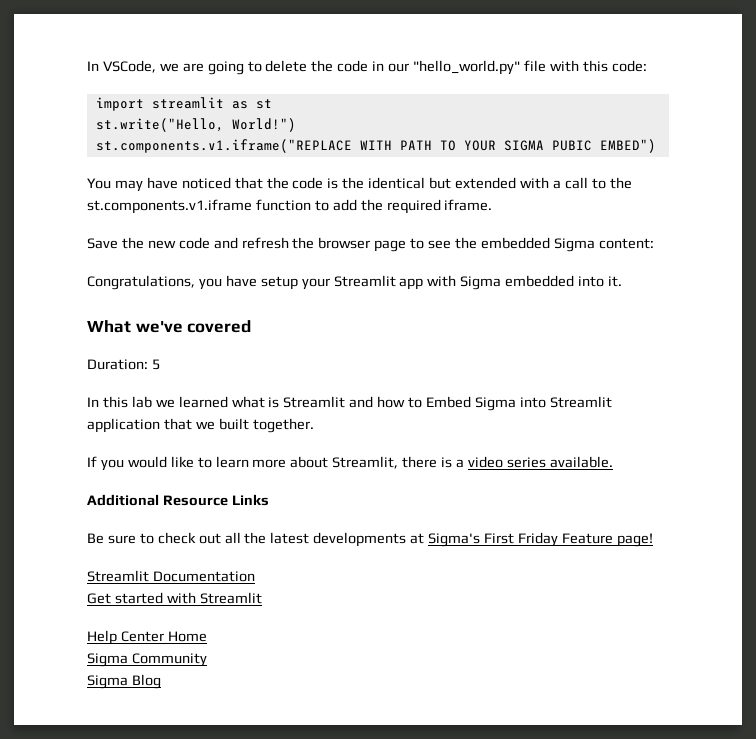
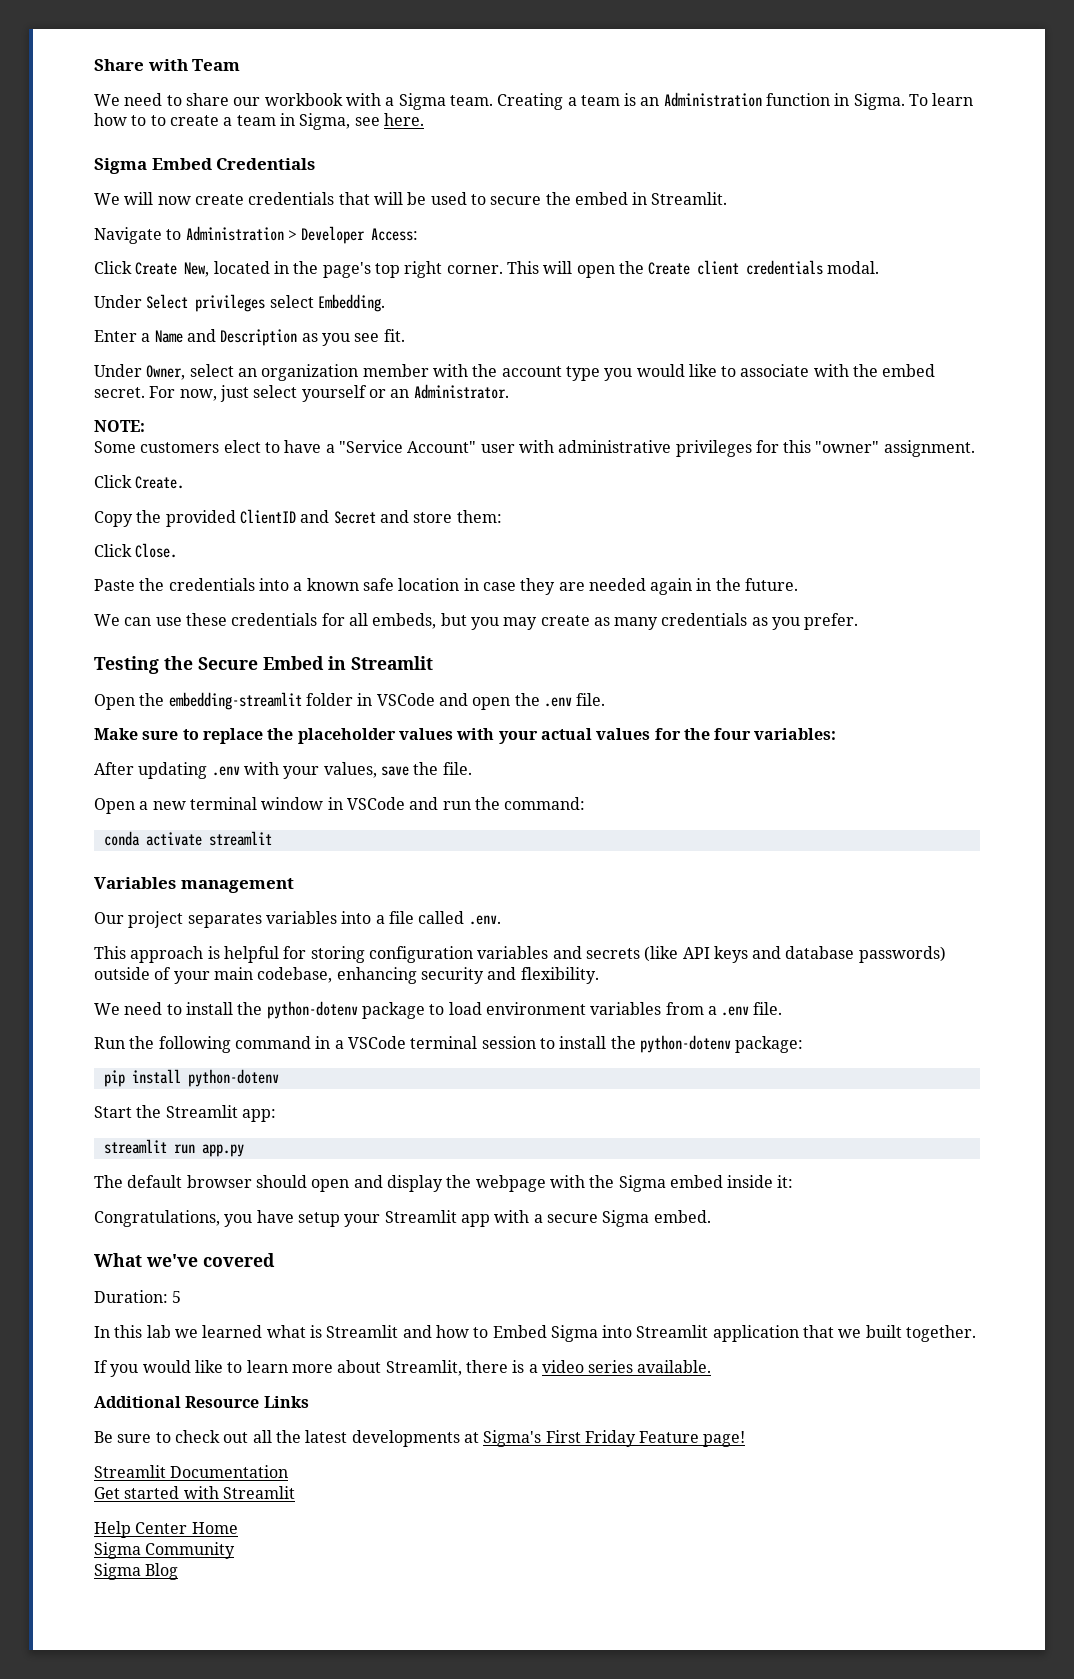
[87,60,647,75] [95,97,272,111] [95,118,296,132] [95,139,656,153] [87,177,632,192] [87,199,493,214] [87,237,654,252] In VSCode, we are going to delete the code in our "hello_world.py" file with this code: // import streamlit as st // st.write("Hello, World!") // st.components.v1.iframe("REPLACE WITH PATH TO YOUR SIGMA PUBIC EMBED") // You may have noticed that the code is the identical but extended with a call to the st.components.v1.iframe function to add the required iframe. // Save the new code and refresh the browser page to see the embedded Sigma content: -> [94,59,241,71] [94,92,974,110] [94,113,424,130] [94,158,316,174] [94,192,728,205] [94,226,419,244] [94,260,880,278] [94,294,385,312] [94,329,405,346] [94,364,936,381] [94,384,509,402] [94,420,145,432] [94,440,975,457] [94,475,185,489] [94,509,502,527] [94,543,178,558] [94,578,799,595] [94,613,859,630] [94,656,433,674] [94,692,606,710] [94,728,837,744] [94,762,472,779] [94,797,586,814] [103,831,272,846] [94,877,294,893] [94,911,501,928] [94,946,946,963] [94,967,599,984] [94,1001,783,1019] [94,1035,804,1053] [103,1069,279,1087] [94,1105,276,1122] [103,1139,244,1157] [94,1175,794,1192] Share with Team // We need to share our workbook with a Sigma team. Creating a team is an Administration function in Sigma. To learn how to to create a team in Sigma, see here. // Sigma Embed Credentials // We will now create credentials that will be used to secure the embed in Streamlit. // Navigate to Administration > Developer Access: // Click Create New, located in the page's top right corner. This will open the Create client credentials modal. // Under Select privileges select Embedding. // Enter a Name and Description as you see fit. // Under Owner, select an organization member with the account type you would like to associate with the embed secret. For now, just select yourself or an Administrator. // NOTE: // Some customers elect to have a "Service Account" user with administrative privileges for this "owner" assignment. // Click Create. // Copy the provided ClientID and Secret and store them: // Click Close. // Paste the credentials into a known safe location in case they are needed again in the future. // We can use these credentials for all embeds, but you may create as many credentials as you prefer. // Testing the Secure Embed in Streamlit // Open the embedding-streamlit folder in VSCode and open the .env file. // Make sure to replace the placeholder values with your actual values for the four variables: // After updating .env with your values, save the file. // Open a new terminal window in VSCode and run the command: // conda activate streamlit // Variables management // Our project separates variables into a file called .env. // This approach is helpful for storing configuration variables and secrets (like API keys and database passwords) outside of your main codebase, enhancing security and flexibility. // We need to install the python-dotenv package to load environment variables from a .env file. // Run the following command in a VSCode terminal session to install the python-dotenv package: // pip install python-dotenv // Start the Streamlit app: // streamlit run app.py // The default browser should open and display the webpage with the Sigma embed inside it:
[460,275,623,290] Sigma embedded into it. -> [533,1210,711,1227] a secure Sigma embed.

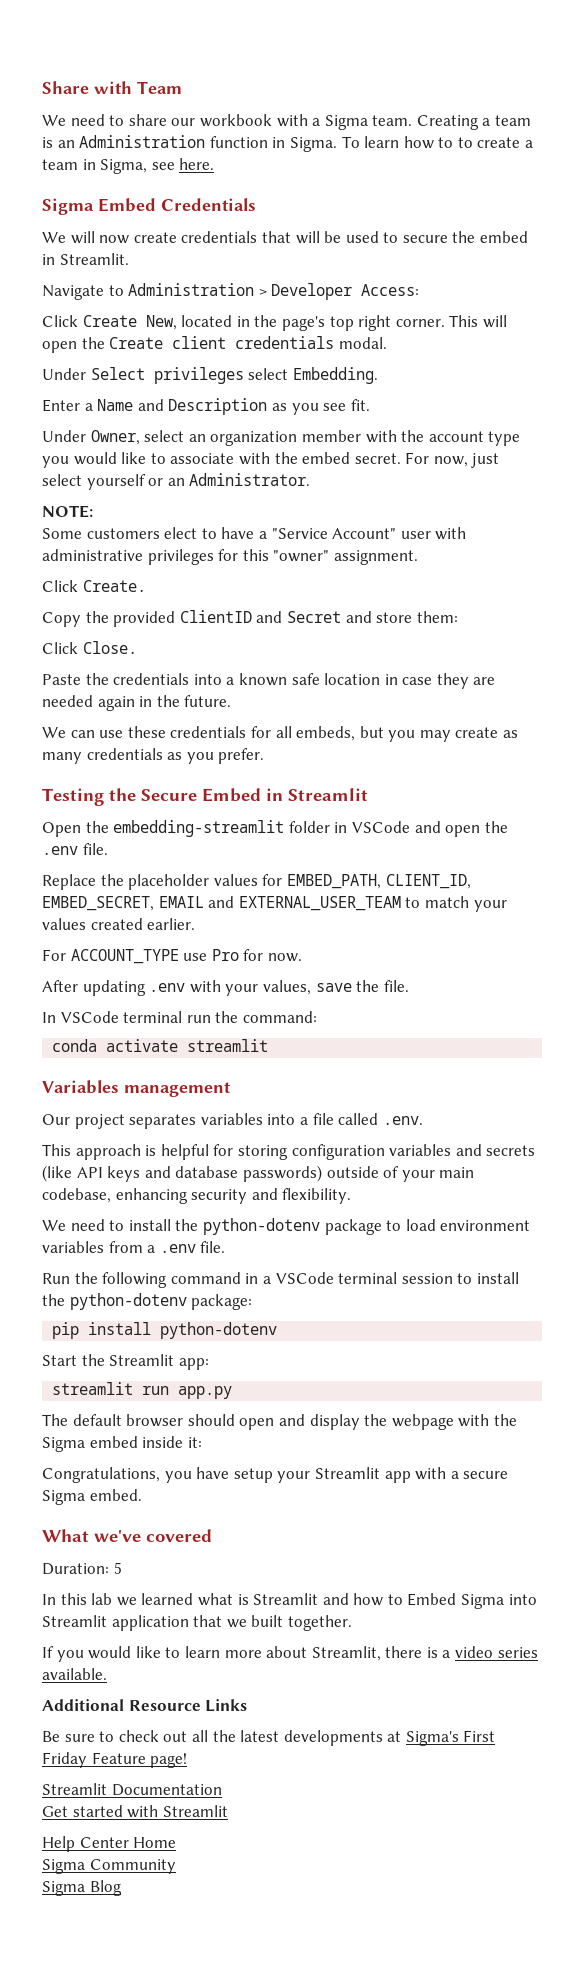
[94,728,837,744] Make sure to replace the placeholder values with your actual values for the four variables: -> [42,874,471,890] [42,896,507,912] [42,918,196,930] [42,949,302,964] Replace the placeholder values for EMBED_PATH, CLIENT_ID, EMBED_SECRET, EMAIL and EXTERNAL_USER_TEAM to match your values created earlier. // For ACCOUNT_TYPE use Pro for now.
[94,797,439,814] Open a new terminal window in VSCode and -> [42,1011,183,1023] In VSCode terminal

